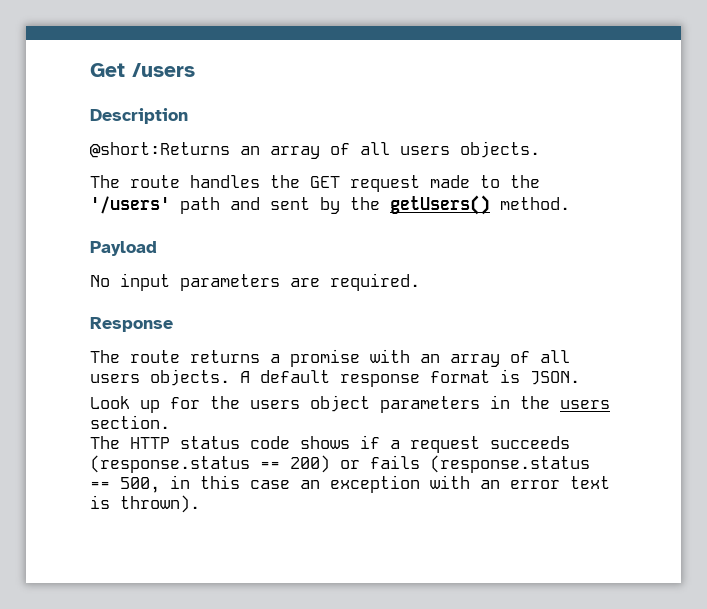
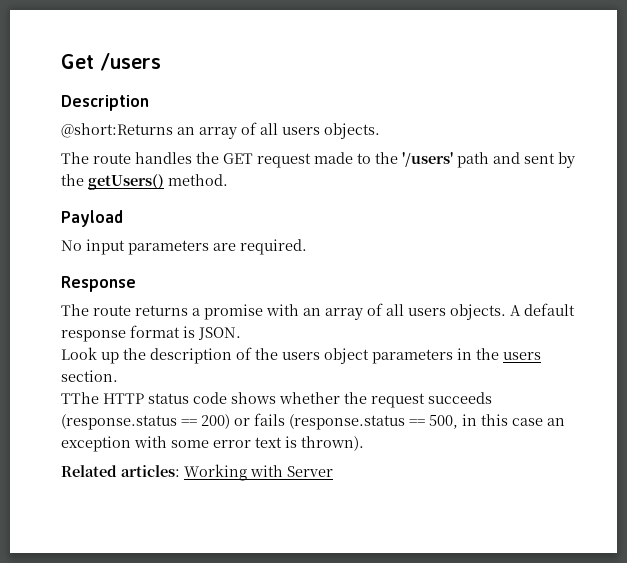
[170,397,200,409] for -> [123,347,252,364] the description of
[90,436,120,449] The -> [61,392,99,404] TThe
[360,435,400,449] if a -> [279,392,367,404] whether the
[480,480,500,489] an -> [171,440,209,448] some
(200, 504) none -> [61,464,333,481] // Related articles: Working with Server

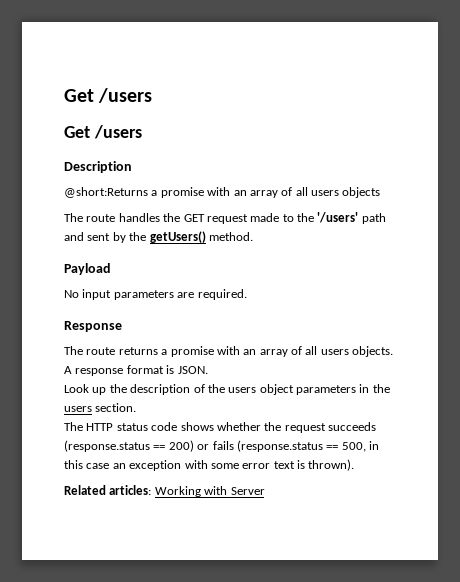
[61,53,161,71] Get /users -> [64,88,153,103] [64,125,142,139] Get /users // Get /users
[177,122,380,139] an array of all users objects. -> [151,187,381,198] a promise with an array of all users objects
[524,303,575,316] default -> (72, 370) none
[61,392,99,404] TThe -> [64,422,83,431] The

